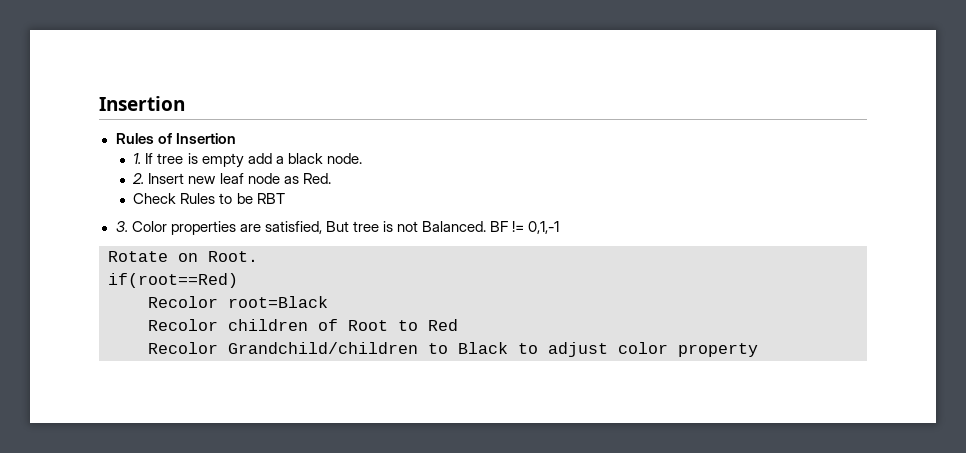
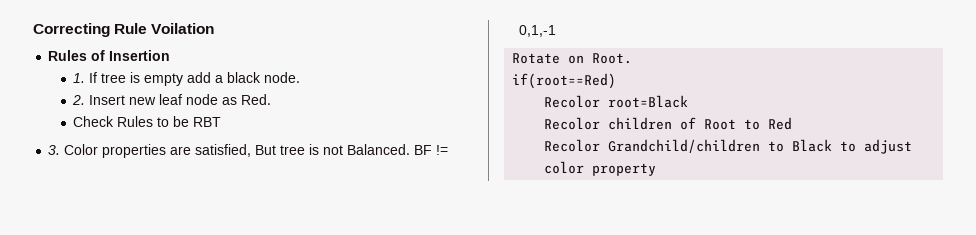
[99,96,185,111] Insertion -> [33,23,215,37] Correcting Rule Voilation

